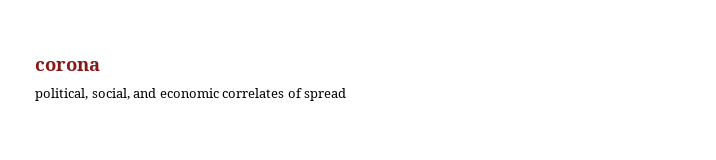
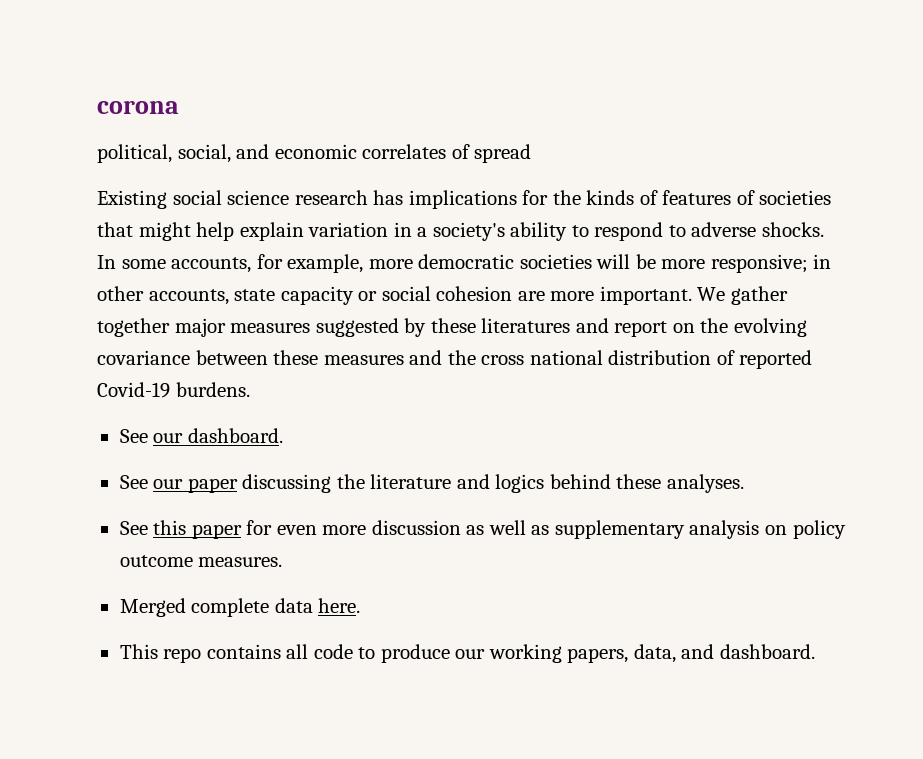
(347, 94) none -> [97,190,832,209] [97,222,824,241] [97,254,832,273] [97,286,788,305] [97,318,807,337] [97,350,813,369] [97,382,250,398] [119,428,283,443] [119,474,744,493] [119,520,846,539] [119,555,283,567] [119,598,361,617] [119,644,815,663] // Existing social science research has implications for the kinds of features of societies that might help explain variation in a society's ability to respond to adverse shocks. In some accounts, for example, more democratic societies will be more responsive; in other accounts, state capacity or social cohesion are more important. We gather together major measures suggested by these literatures and report on the evolving covariance between these measures and the cross national distribution of reported Covid-19 burdens. // See our dashboard. // See our paper discussing the literature and logics behind these analyses. // See this paper for even more discussion as well as supplementary analysis on policy outcome measures. // Merged complete data here. // This repo contains all code to produce our working papers, data, and dashboard.

